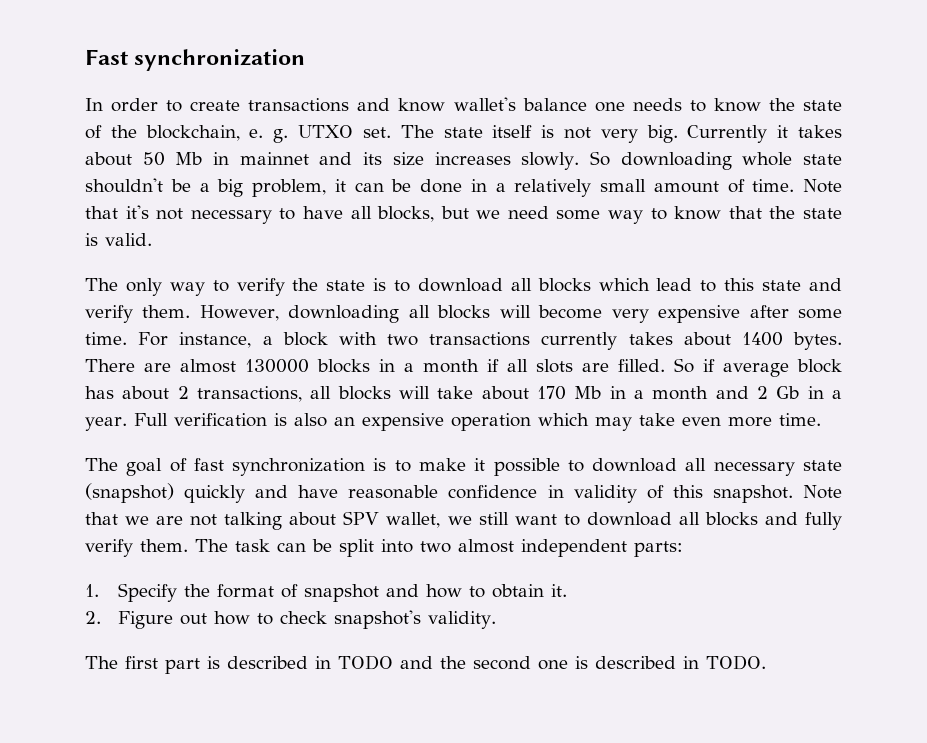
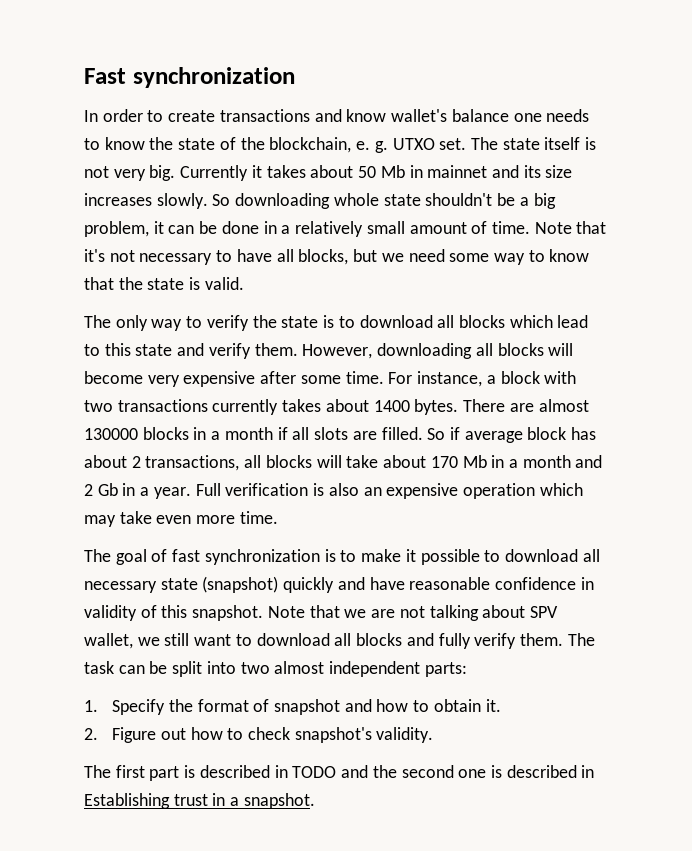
[706,655,766,670] TODO. -> [84,793,315,809] Establishing trust in a snapshot.

